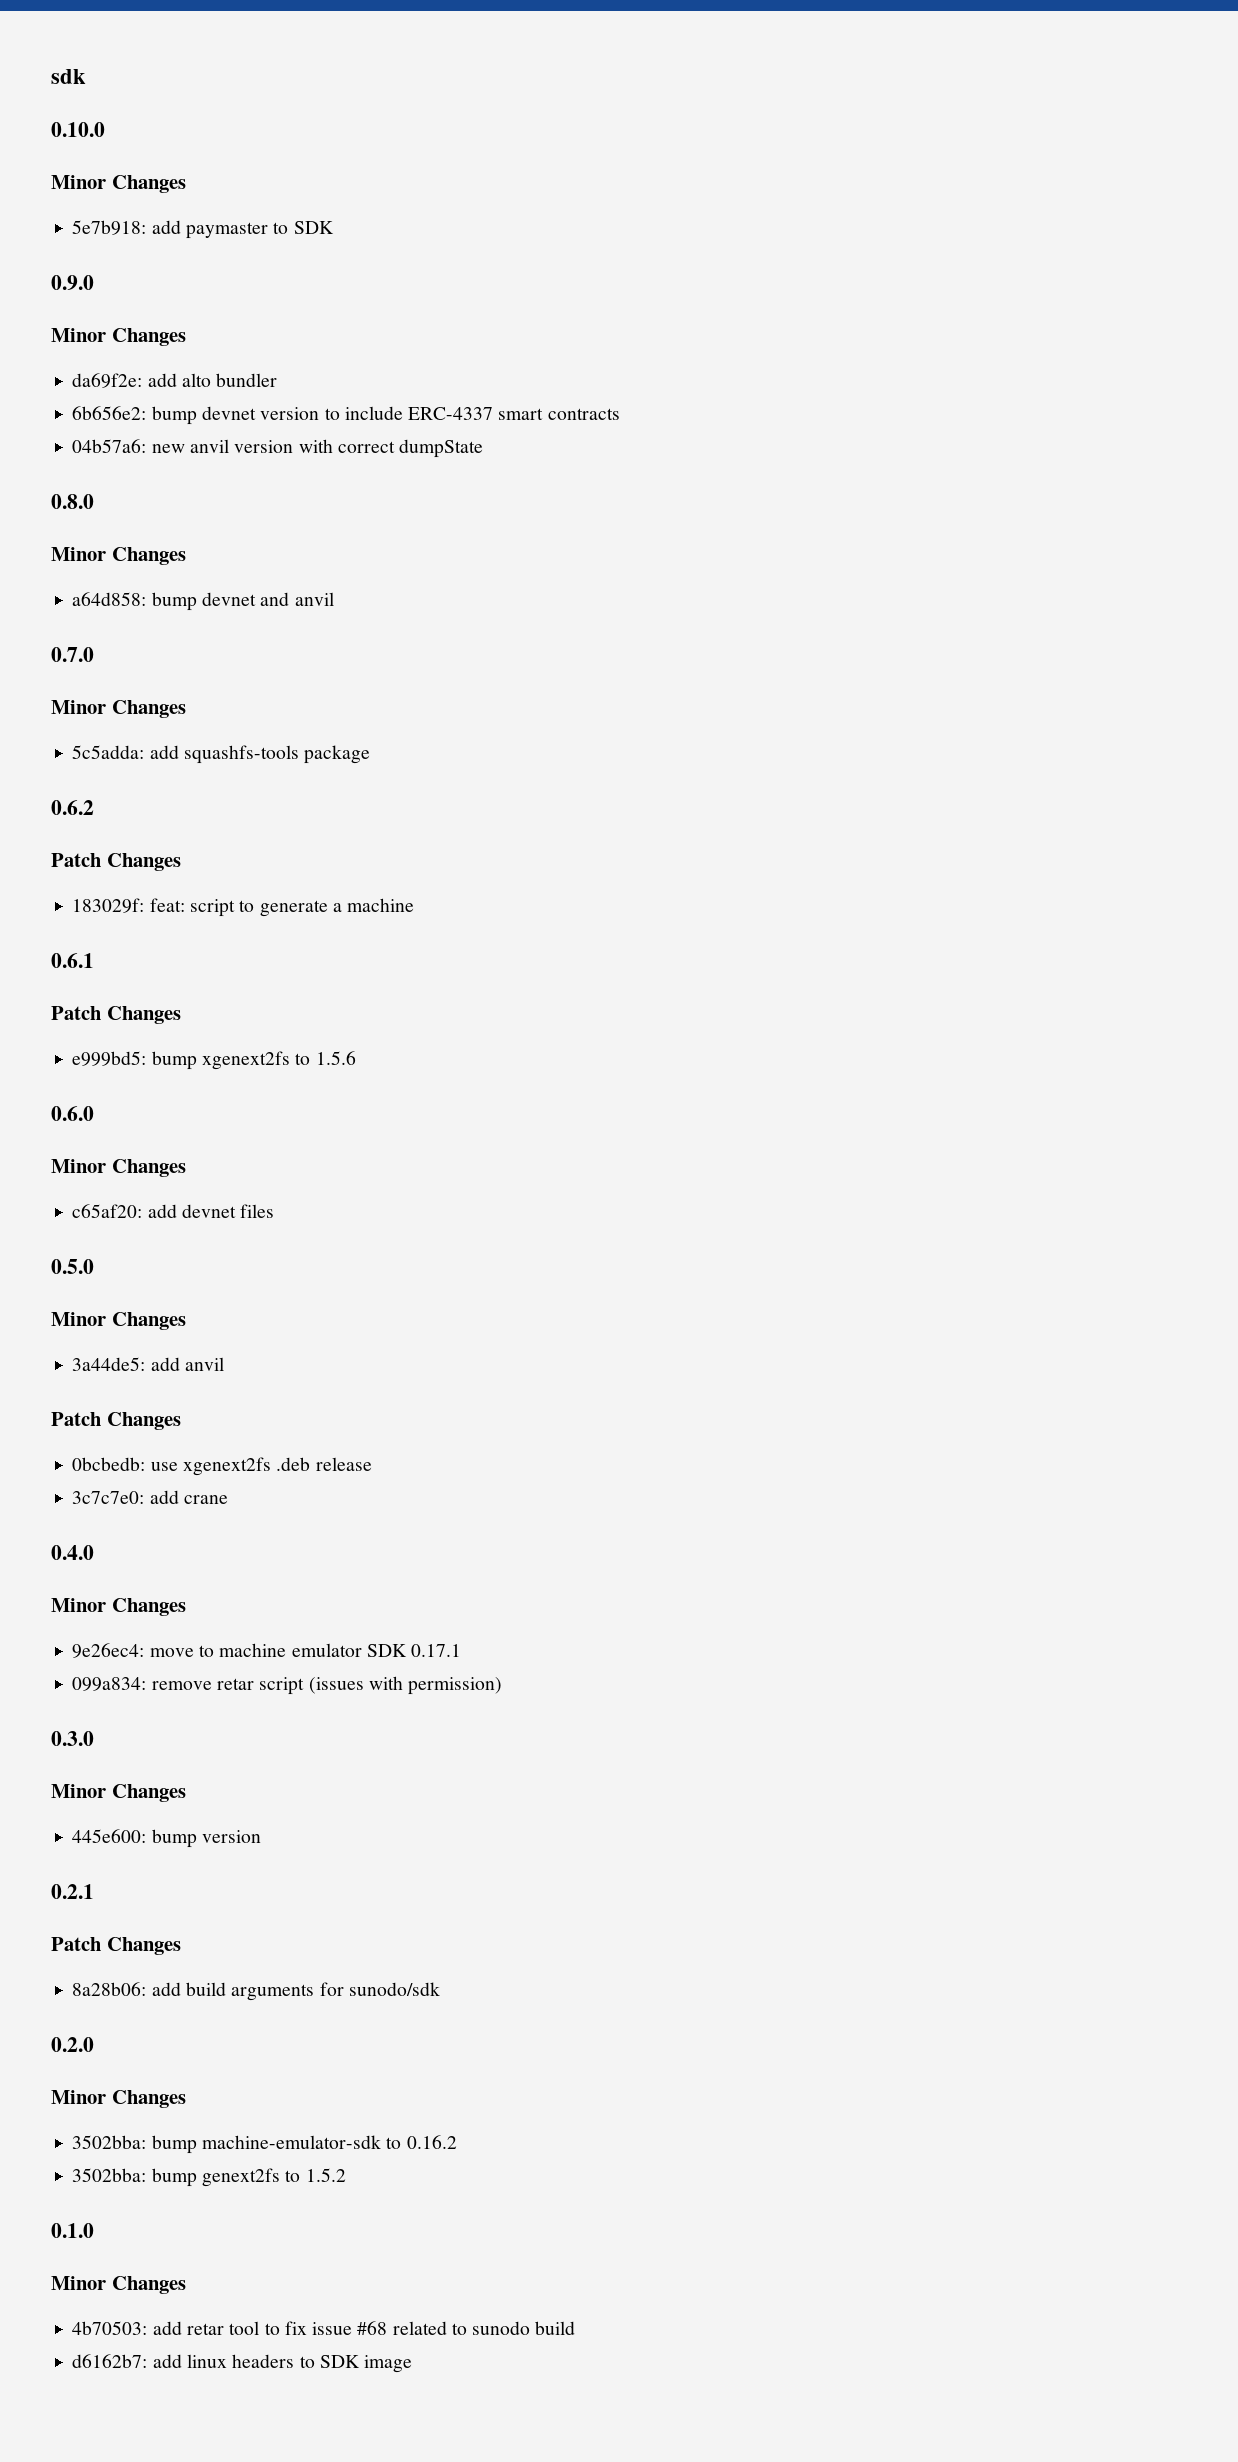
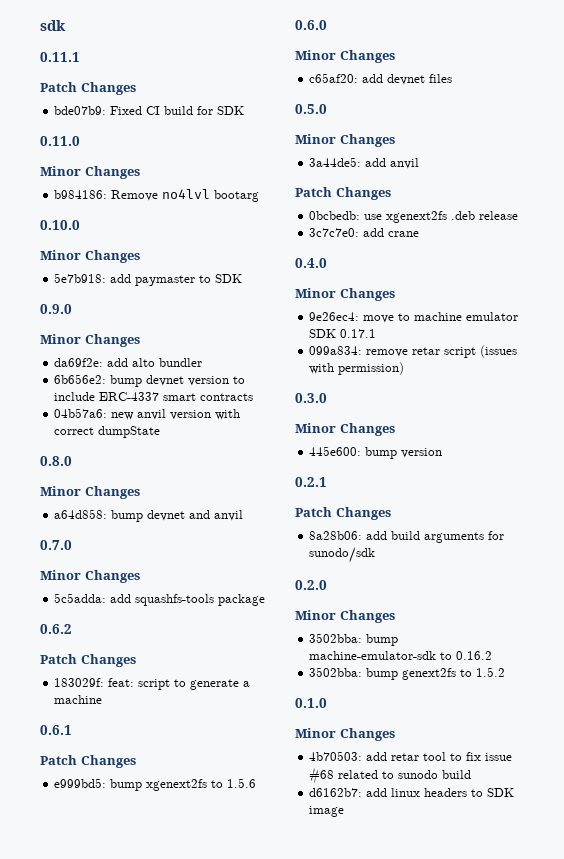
(86, 76) none -> [40,52,80,62] [40,82,136,95] [54,106,245,115] [40,136,80,146] [40,166,140,179] [54,189,260,202] // 0.11.1 // Patch Changes // bde07b9: Fixed CI build for SDK // 0.11.0 // Minor Changes // b984186: Remove no4lvl bootarg

